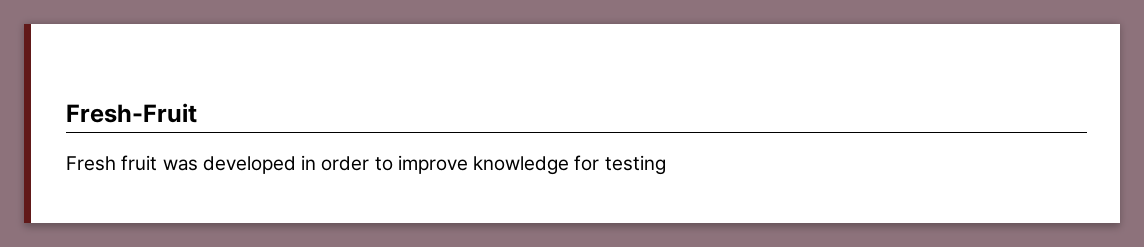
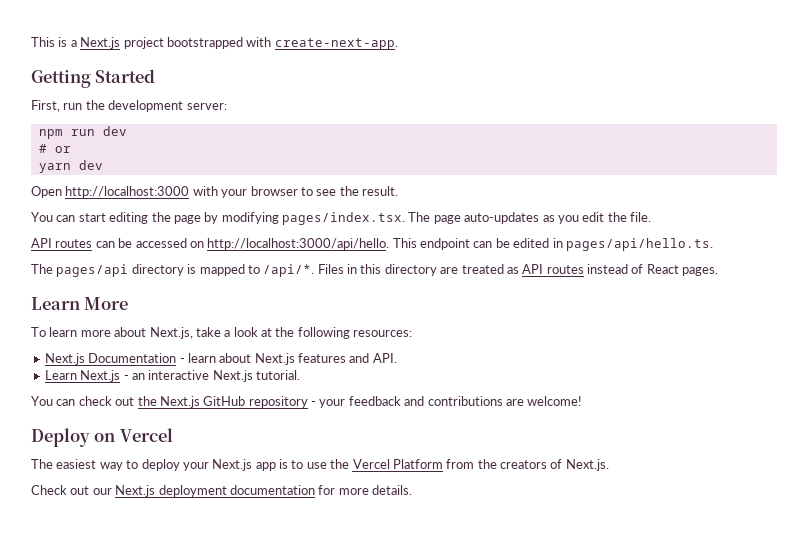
[66,103,197,123] [66,155,666,175] Fresh-Fruit // Fresh fruit was developed in order to improve knowledge for testing -> [31,37,398,50] [31,69,156,88] [31,100,227,112] [38,126,127,139] [38,144,71,153] [38,160,103,173] [31,186,398,198] [31,212,651,225] [31,238,713,251] [31,264,719,277] [31,297,129,310] [31,327,413,339] [44,353,397,365] [44,370,300,382] [31,396,583,408] [31,428,173,447] [31,459,609,471] [31,485,412,497] This is a Next.js project bootstrapped with create-next-app. // Getting Started // First, run the development server: // npm run dev // # or // yarn dev // Open http://localhost:3000 with your browser to see the result. // You can start editing the page by modifying pages/index.tsx. The page auto-updates as you edit the file. // API routes can be accessed on http://localhost:3000/api/hello. This endpoint can be edited in pages/api/hello.ts. // The pages/api directory is mapped to /api/*. Files in this directory are treated as API routes instead of React pages. // Learn More // To learn more about Next.js, take a look at the following resources: // Next.js Documentation - learn about Next.js features and API. // Learn Next.js - an interactive Next.js tutorial. // You can check out the Next.js GitHub repository - your feedback and contributions are welcome! // Deploy on Vercel // The easiest way to deploy your Next.js app is to use the Vercel Platform from the creators of Next.js. // Check out our Next.js deployment documentation for more details.

